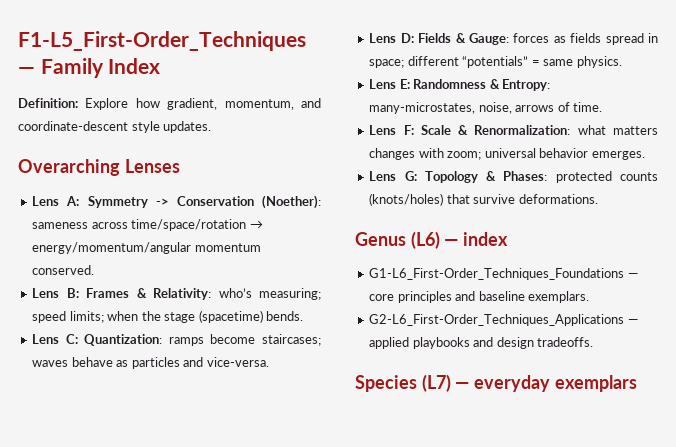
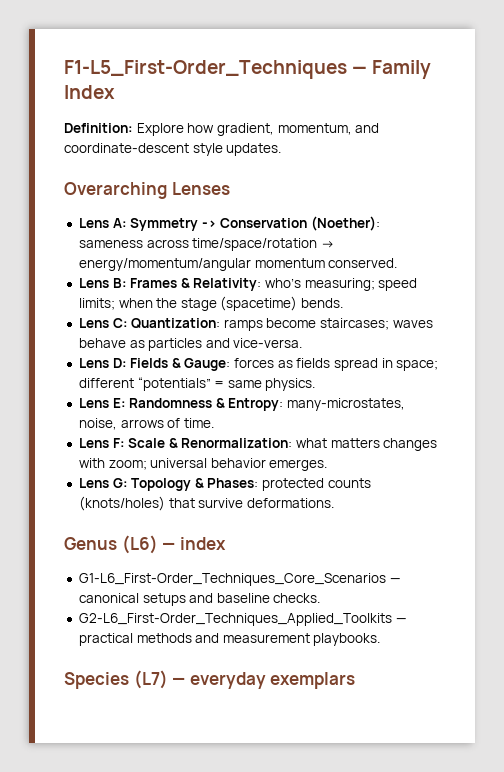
[369,268,638,280] [369,291,590,303] [369,314,638,326] [369,337,594,349] G1-L6_First-Order_Techniques_Foundations — core principles and baseline exemplars. // G2-L6_First-Order_Techniques_Applications — applied playbooks and design tradeoffs. -> [78,573,401,586] [78,593,321,606] [78,613,407,626] [78,633,381,646] G1-L6_First-Order_Techniques_Core_Scenarios — canonical setups and baseline checks. // G2-L6_First-Order_Techniques_Applied_Toolkits — practical methods and measurement playbooks.

